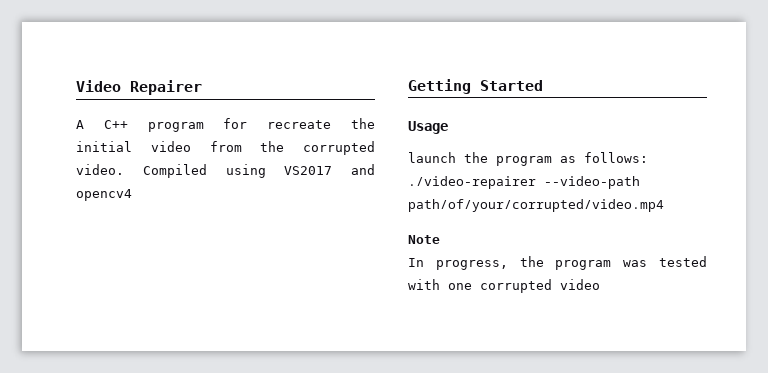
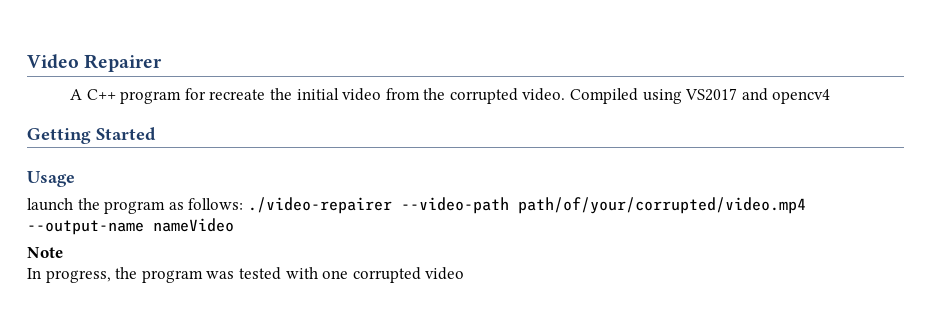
(664, 205) none -> [27,218,234,235] --output-name nameVideo

